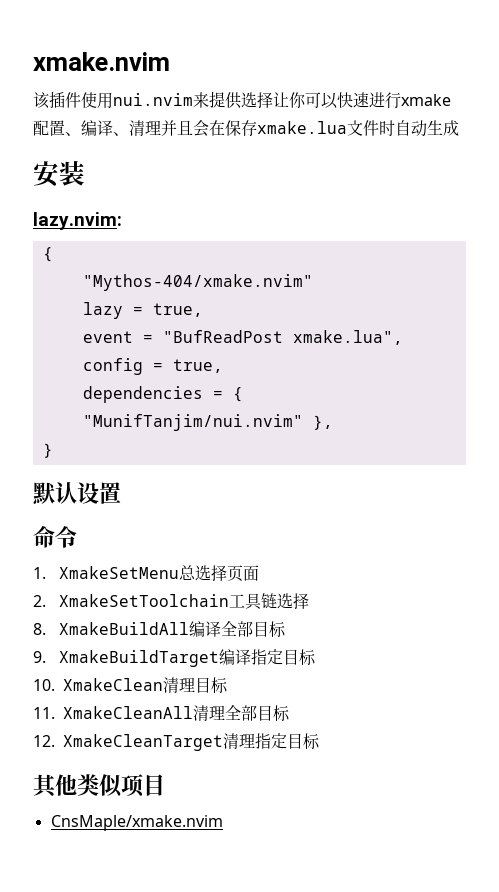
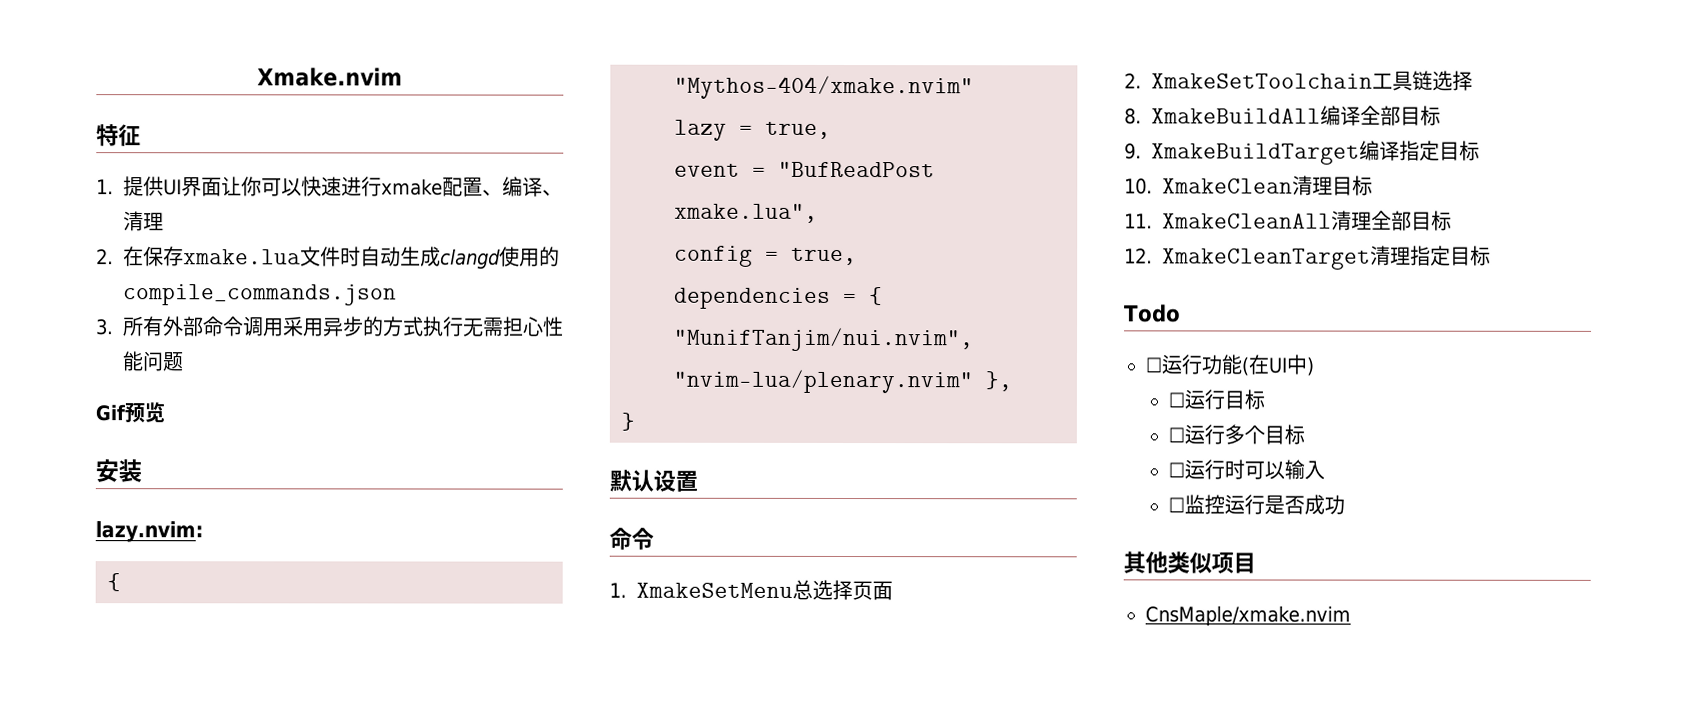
[33,52,170,71] [33,91,273,109] xmake.nvim // 该插件使用nui.nvim来提供选择 -> [257,67,404,87] [96,124,141,147] [96,176,222,197] Xmake.nvim // 特征 // 1.提供UI界面
[161,120,209,137] 并且会 -> [96,249,114,265] // 2.
(459, 128) none -> [440,246,560,270] [123,284,397,306] [96,316,564,337] [122,351,184,372] [95,402,165,424] clangd使用的compile_commands.json // 3.所有外部命令调用采用异步的方式执行无需担心性能问题 // Gif预览
[82,414,303,431] "MunifTanjim/nui.nvim" -> [674,327,974,352] [673,369,973,394] "MunifTanjim/nui.nvim", "nvim-lua/plenary.nvim"
(320, 741) none -> [1124,304,1181,323] [1145,354,1314,376] [1168,389,1266,410] [1168,424,1306,445] [1168,459,1326,480] [1168,494,1346,515] // Todo // ☐运行功能(在UI中) // ☐运行目标 // ☐运行多个目标 // ☐运行时可以输入 // ☐监控运行是否成功

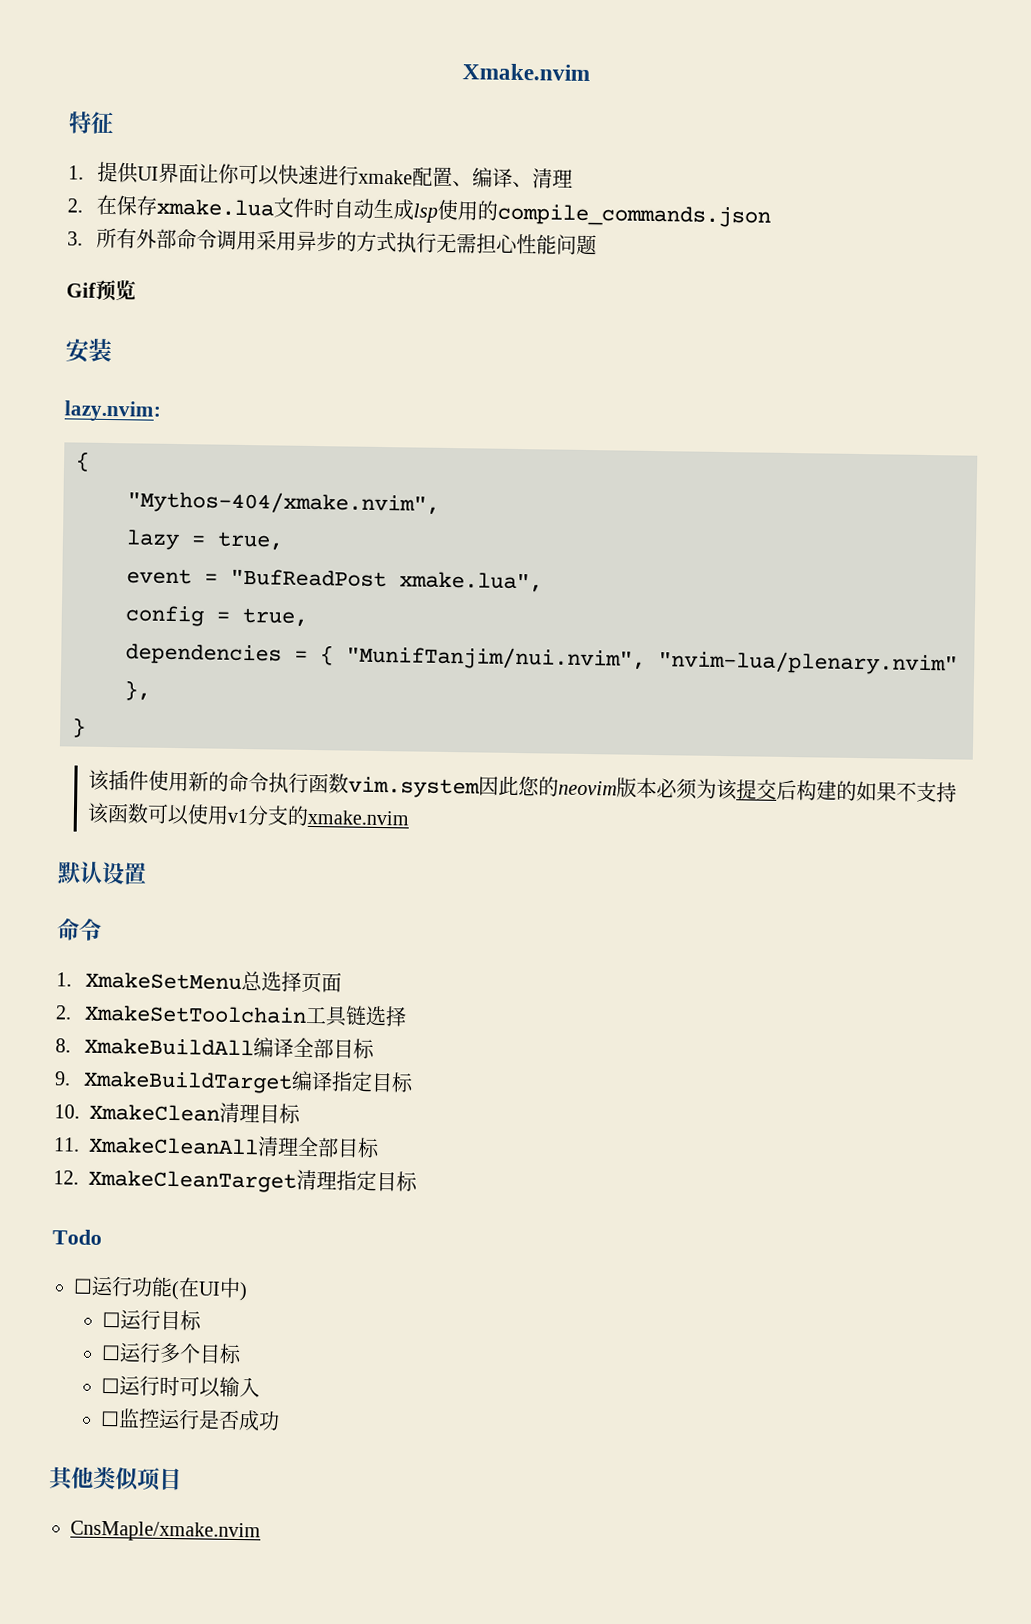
[440,248,501,270] clangd -> [413,203,439,223] lsp
[674,75,974,100] "Mythos-404/xmake.nvim" -> [127,490,440,516] "Mythos-404/xmake.nvim",
(635, 421) none -> [88,769,958,803] [87,802,410,826] // 该插件使用新的命令执行函数vim.system因此您的neovim版本必须为该提交后构建的如果不支持该函数可以使用v1分支的xmake.nvim

